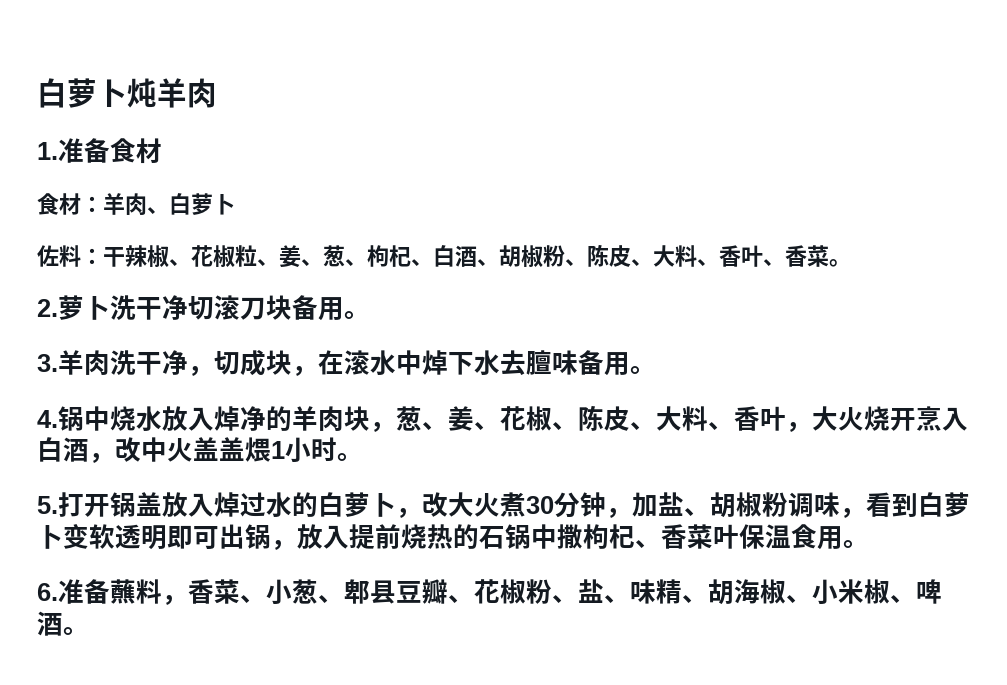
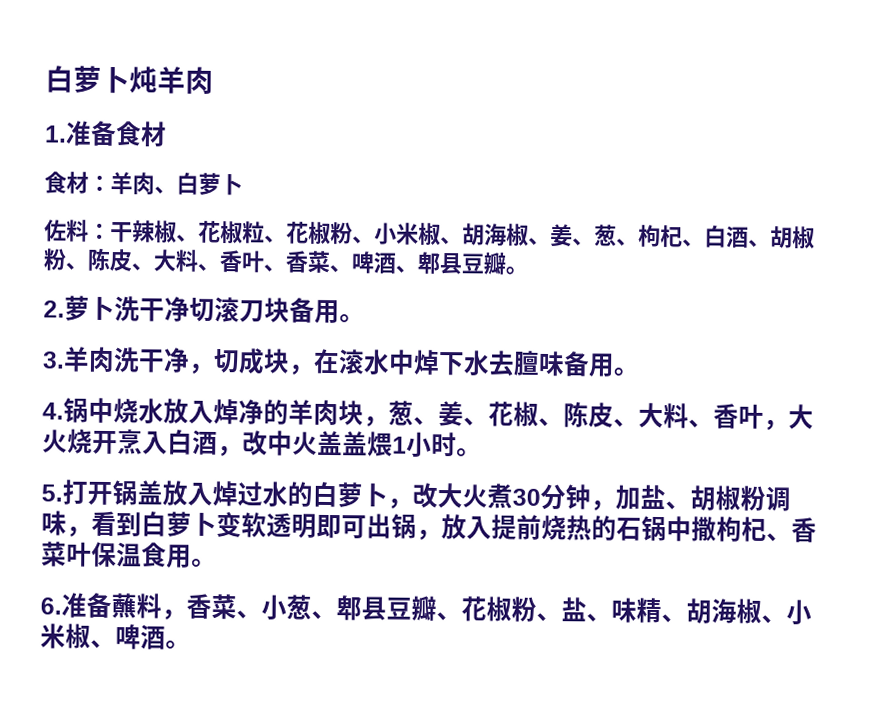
(279, 262) none -> [286,221,551,247] 花椒粉、小米椒、胡海椒、
(829, 256) none -> [329,251,507,275] 、啤酒、郫县豆瓣

